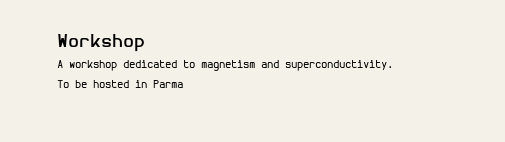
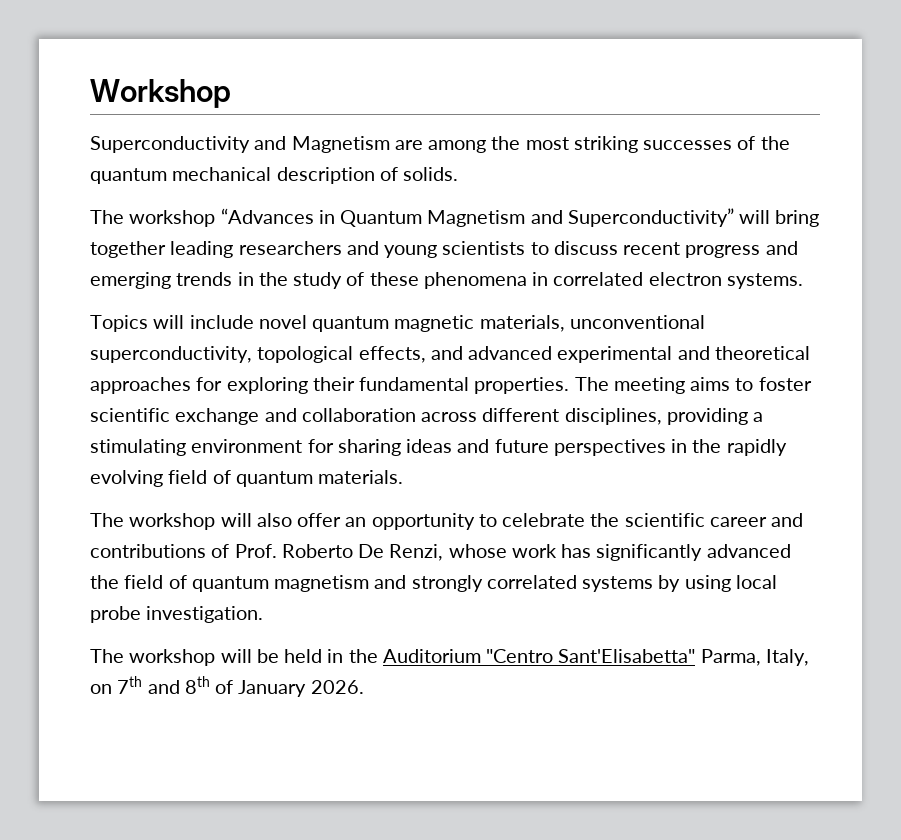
[57,60,393,71] [57,80,183,88] A workshop dedicated to magnetism and superconductivity. // To be hosted in Parma -> [90,136,790,153] [90,167,459,184] [90,208,820,227] [90,241,798,258] [90,272,803,289] [90,315,705,332] [90,346,810,363] [90,377,812,394] [90,408,764,425] [90,439,787,456] [90,470,404,487] [90,513,804,530] [90,544,791,561] [90,575,777,592] [90,606,264,623] [90,649,809,666] [90,676,364,697] Superconductivity and Magnetism are among the most striking successes of the quantum mechanical description of solids. // The workshop “Advances in Quantum Magnetism and Superconductivity” will bring together leading researchers and young scientists to discuss recent progress and emerging trends in the study of these phenomena in correlated electron systems. // Topics will include novel quantum magnetic materials, unconventional superconductivity, topological effects, and advanced experimental and theoretical approaches for exploring their fundamental properties. The meeting aims to foster scientific exchange and collaboration across different disciplines, providing a stimulating environment for sharing ideas and future perspectives in the rapidly evolving field of quantum materials. // The workshop will also offer an opportunity to celebrate the scientific career and contributions of Prof. Roberto De Renzi, whose work has significantly advanced the field of quantum magnetism and strongly correlated systems by using local probe investigation. // The workshop will be held in the Auditorium "Centro Sant'Elisabetta" Parma, Italy, on 7th and 8th of January 2026.

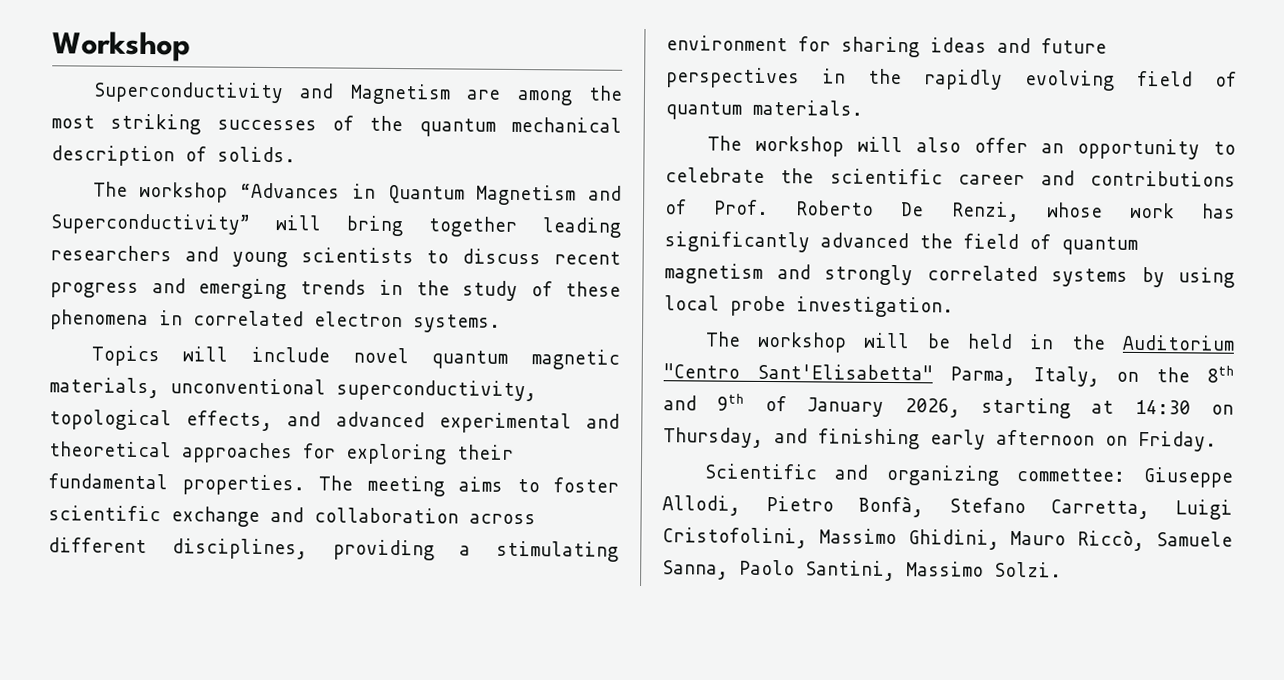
[117,676,364,697] 7th and 8th of January 2026. -> [1156,365,1234,383] [663,393,1234,419] [663,427,1217,452] [703,463,1233,488] [662,495,1233,520] [662,527,1233,552] [662,559,1062,582] the 8th and 9th of January 2026, starting at 14:30 on Thursday, and finishing early afternoon on Friday. // Scientific and organizing commettee: Giuseppe Allodi, Pietro Bonfà, Stefano Carretta, Luigi Cristofolini, Massimo Ghidini, Mauro Riccò, Samuele Sanna, Paolo Santini, Massimo Solzi.

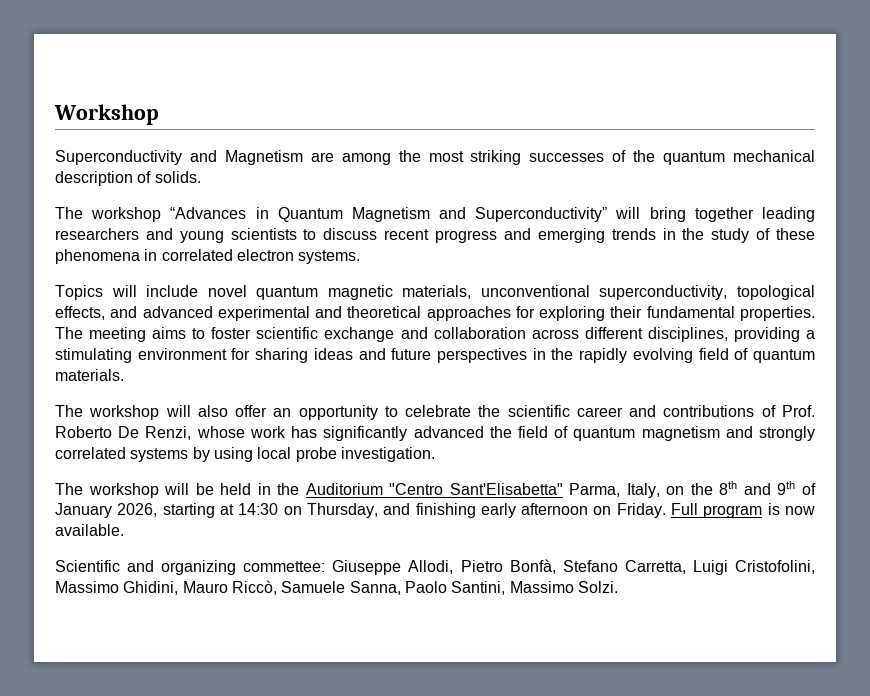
(1217, 441) none -> [671,503,815,518] [55,524,124,536] Full program is now available.

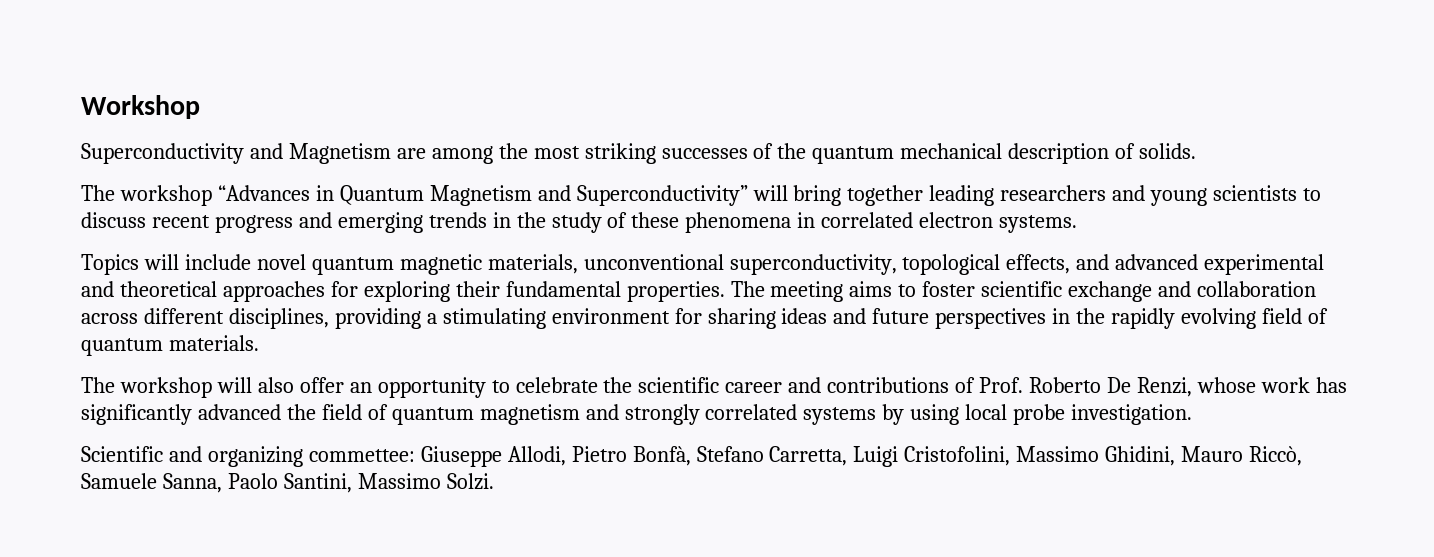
[55,481,816,498] [55,503,815,518] [55,524,124,536] // The workshop will be held in the Auditorium "Centro Sant'Elisabetta" Parma, Italy, on the 8th and 9th of January 2026, starting at 14:30 on Thursday, and finishing early afternoon on Friday. Full program is now available. -> (1193, 414) none

